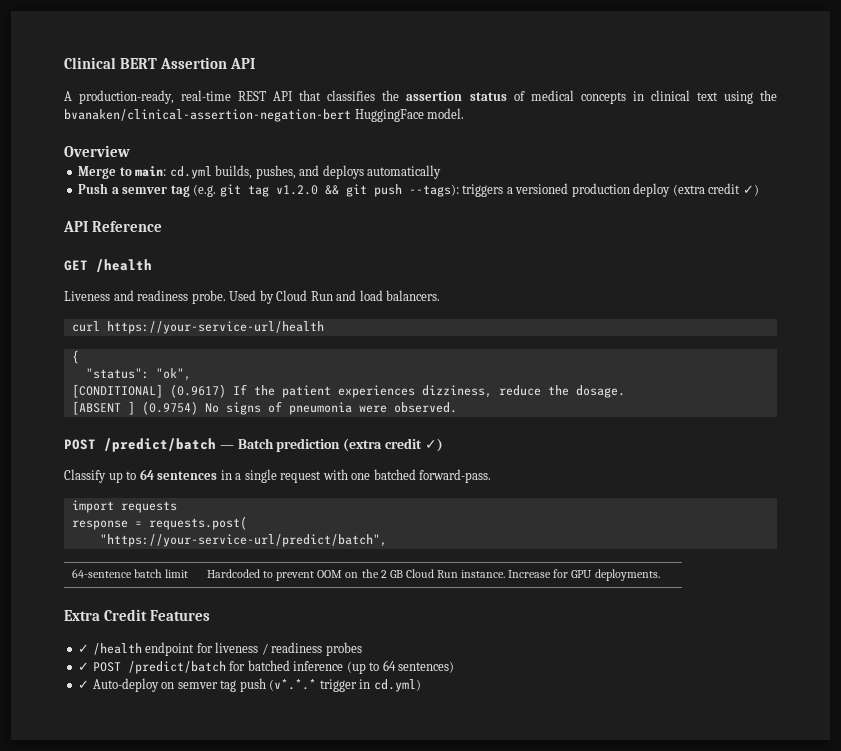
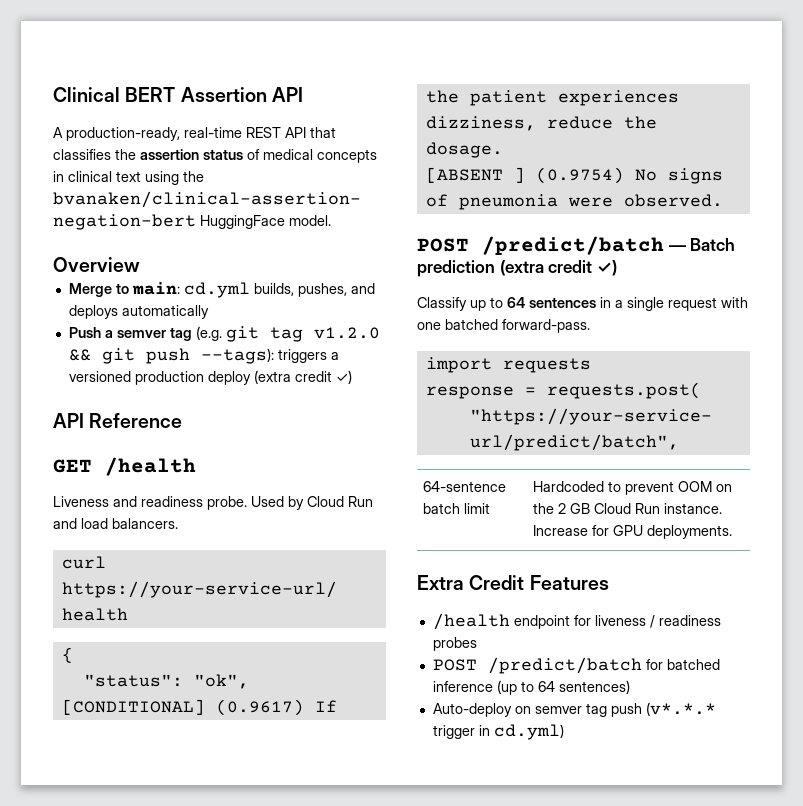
[78,644,90,653] ✓ -> (609, 582) none
[78,662,90,671] ✓ -> (477, 644) none
[78,680,90,689] ✓ -> (630, 687) none

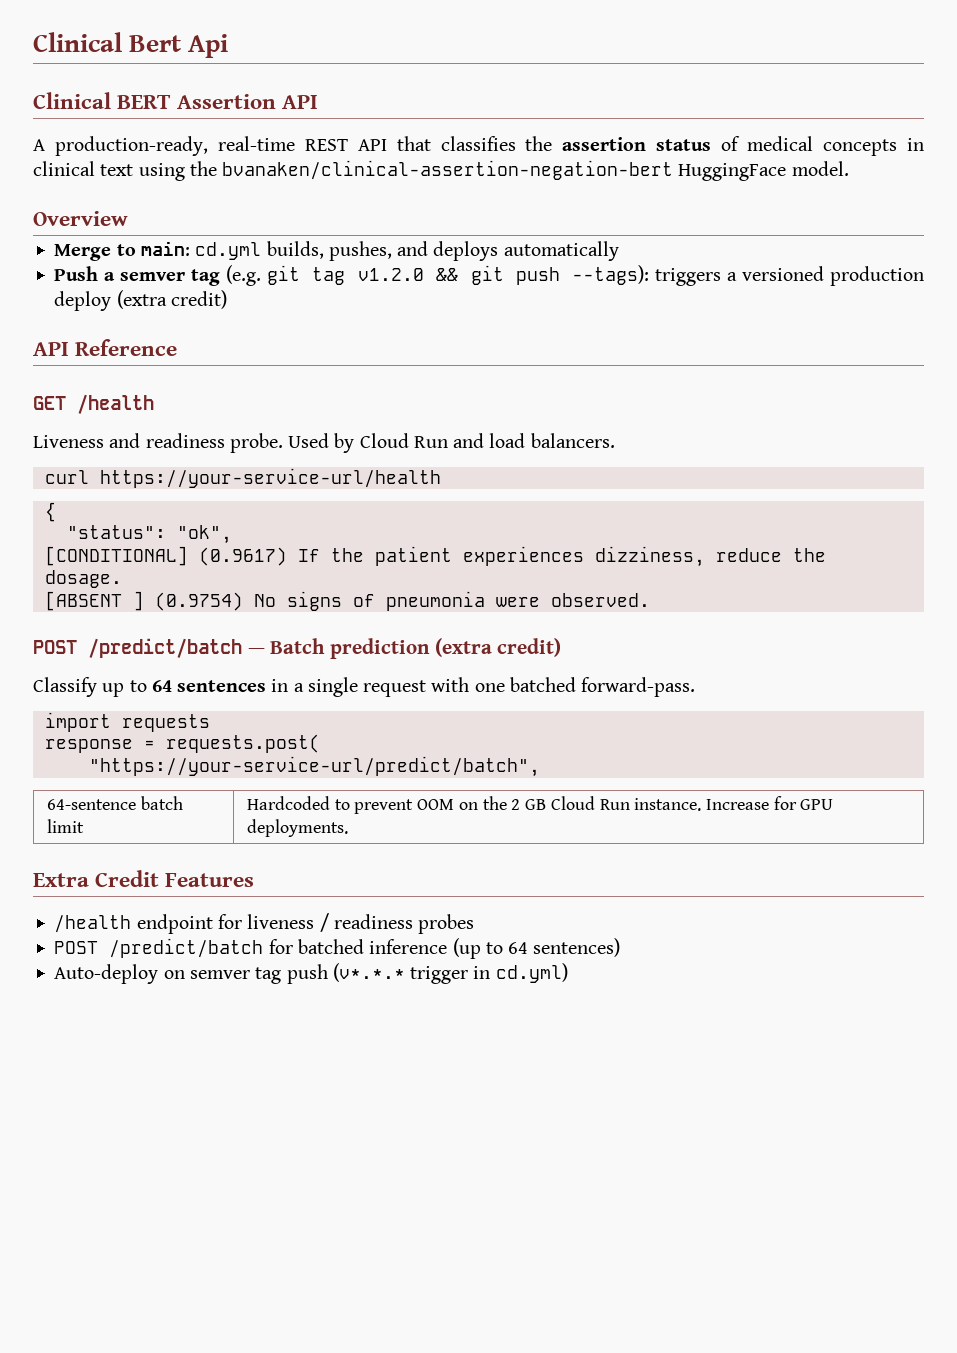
[53,87,120,102] Clinical -> [33,32,229,58] [33,92,111,109] Clinical Bert Api // Clinical
[294,370,352,384] credit ✓) -> [170,290,227,309] credit)
[548,260,617,276] credit ✓) -> [497,638,562,657] credit)

